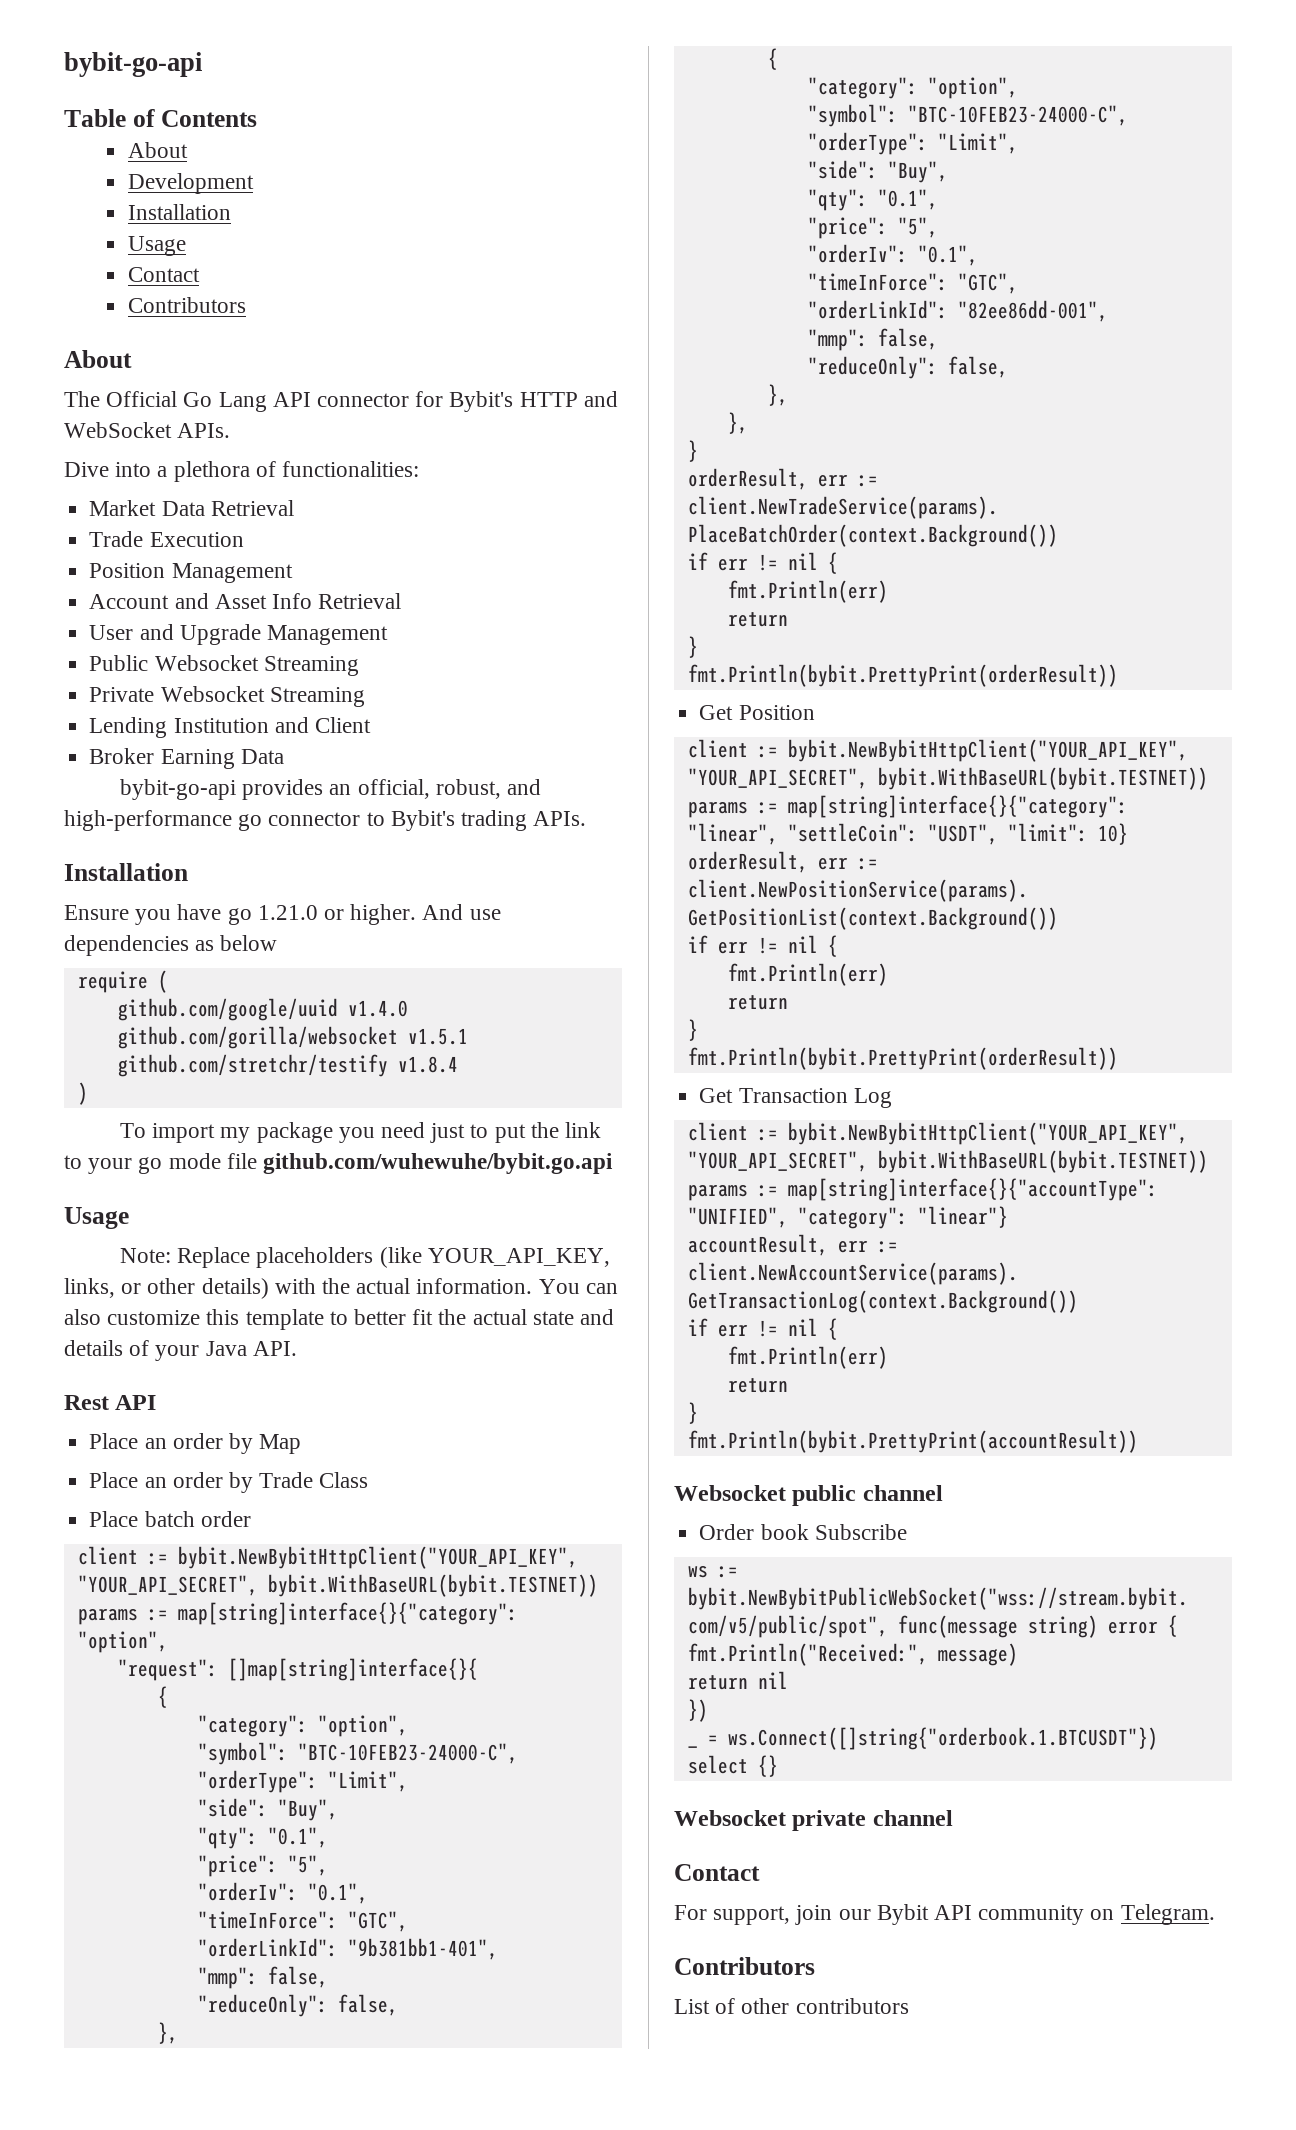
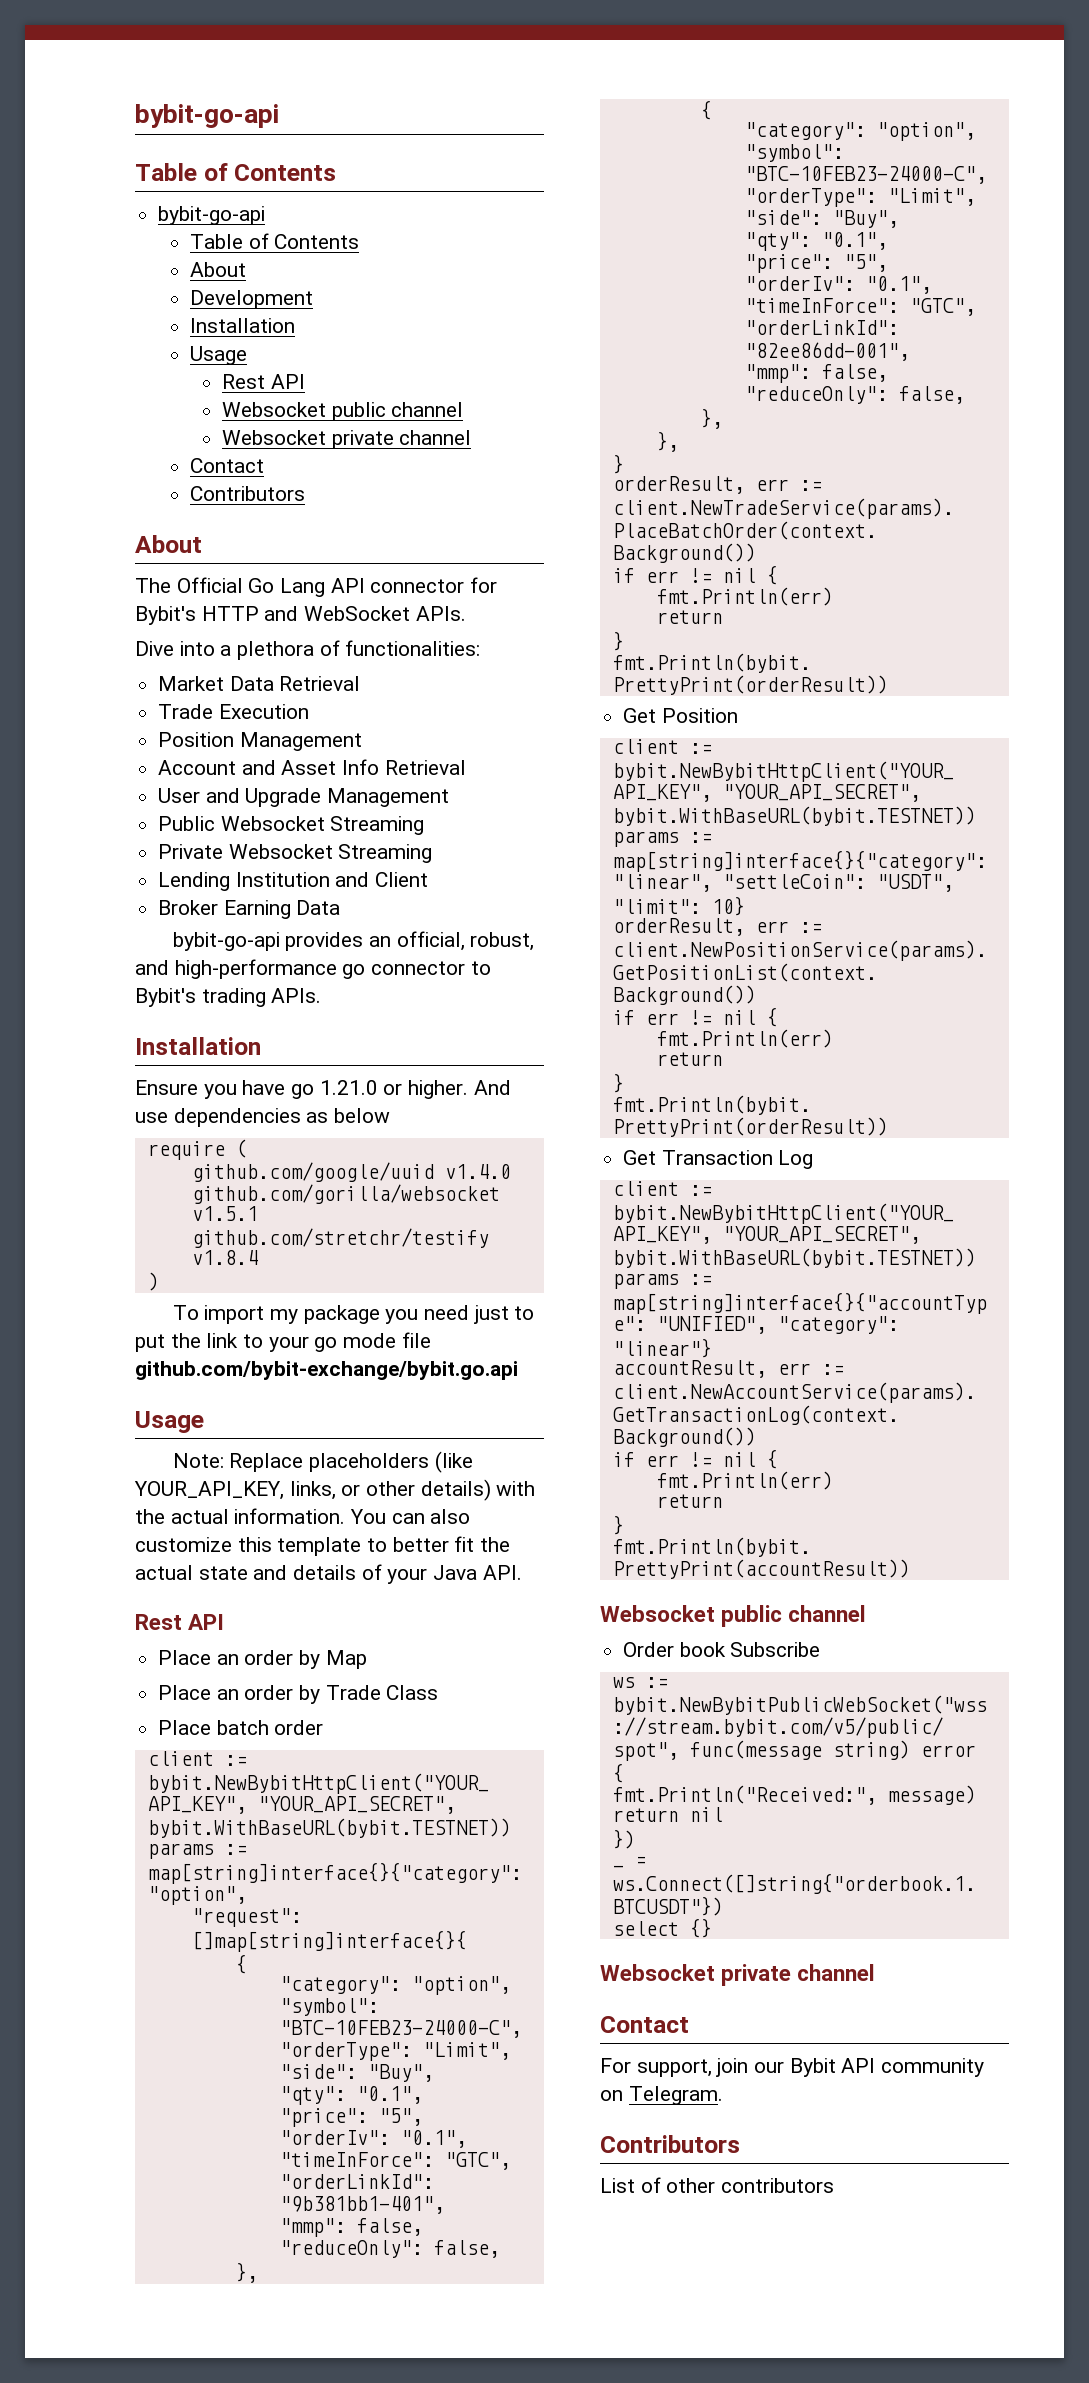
[64,52,202,77] [64,109,257,127] bybit-go-api // Table of Contents -> [135,104,279,128] [135,163,337,181] [158,206,266,225] [189,233,360,249] bybit-go-api // Table of Contents // bybit-go-api // Table of Contents
(186, 246) none -> [221,374,305,389] [221,402,464,421] [221,430,472,449] // Rest API // Websocket public channel // Websocket private channel
[263,1153,614,1174] github.com/wuhewuhe/bybit.go.api -> [135,1361,518,1380] github.com/bybit-exchange/bybit.go.api

